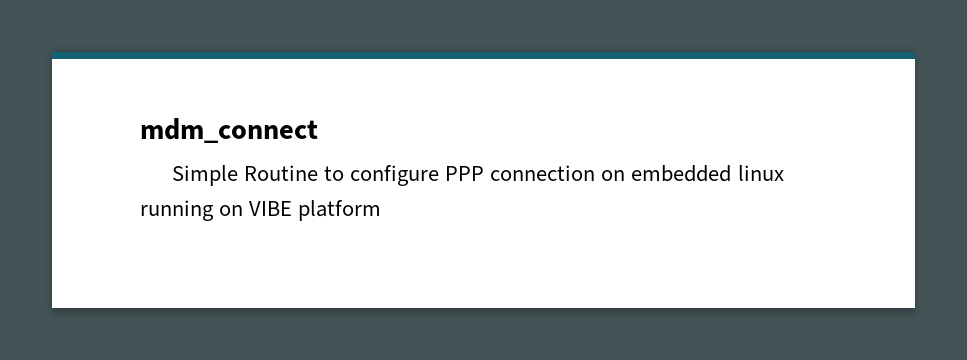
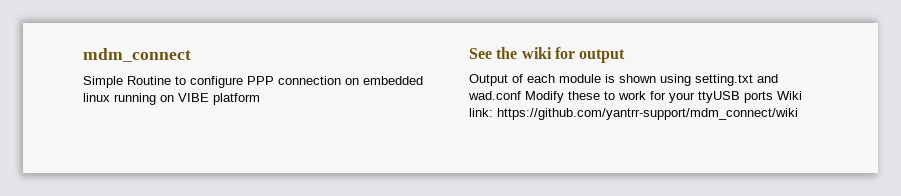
(382, 210) none -> [469,47,626,63] [469,74,778,86] [468,91,802,103] [469,108,798,120] // See the wiki for output // Output of each module is shown using setting.txt and wad.conf Modify these to work for your ttyUSB ports Wiki link: https://github.com/yantrr-support/mdm_connect/wiki

